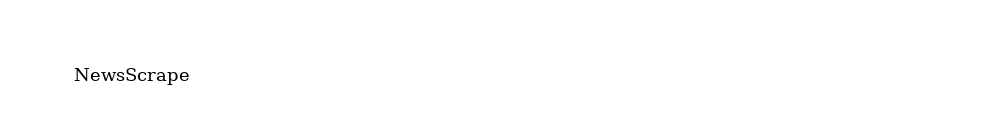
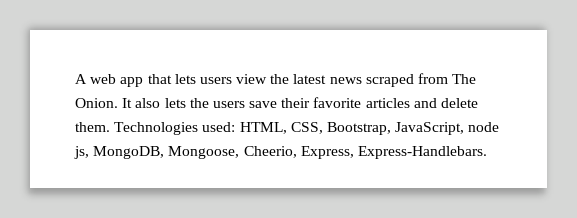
[74,68,190,85] NewsScrape -> [75,73,477,87] [75,97,479,108] [75,122,500,135] [74,146,487,159] A web app that lets users view the latest news scraped from The Onion. It also lets the users save their favorite articles and delete them. Technologies used: HTML, CSS, Bootstrap, JavaScript, node js, MongoDB, Mongoose, Cheerio, Express, Express-Handlebars.

